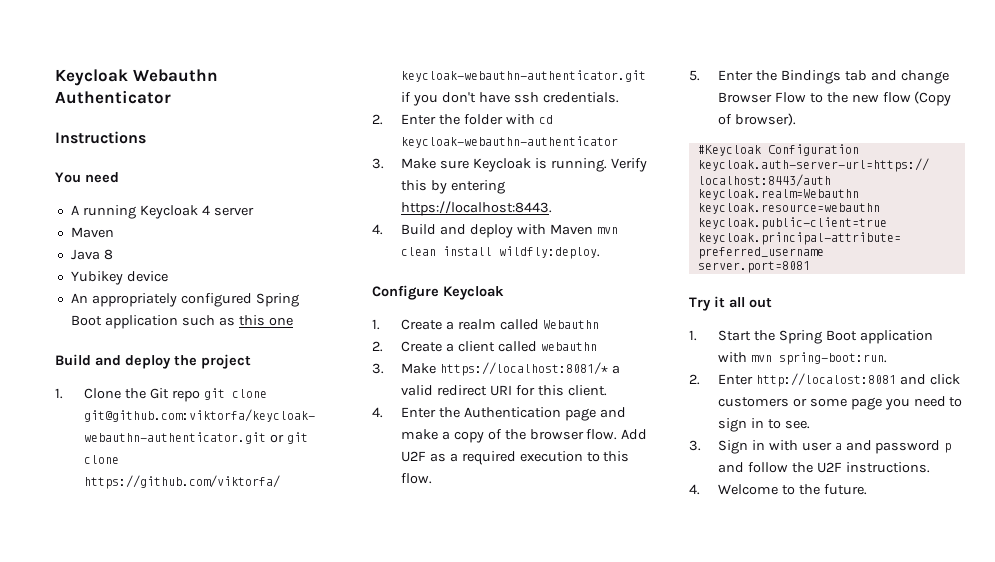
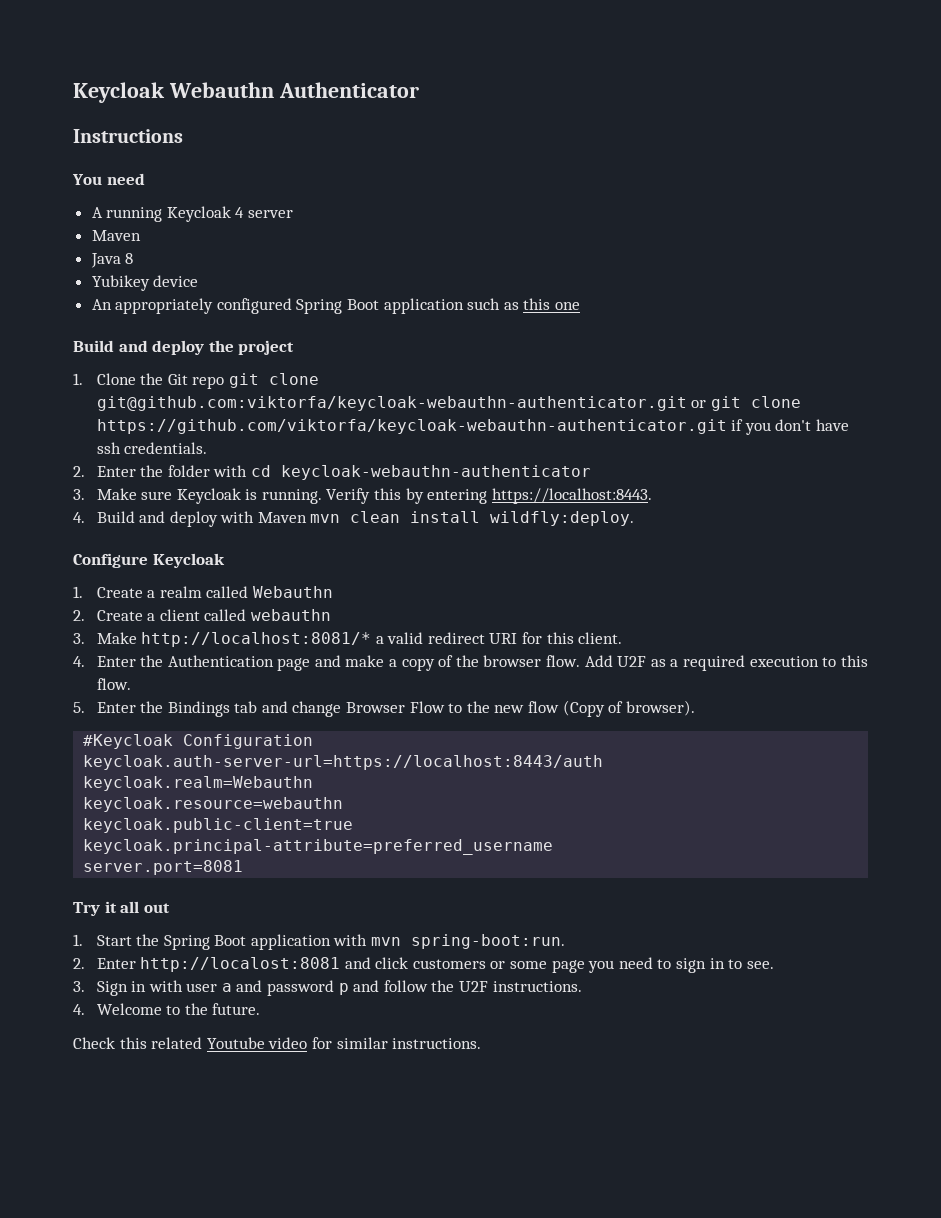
[439,362,608,376] https://localhost:8081/* -> [141,632,372,647] http://localhost:8081/*
(867, 489) none -> [73,1037,482,1049] // Check this related Youtube video for similar instructions.

